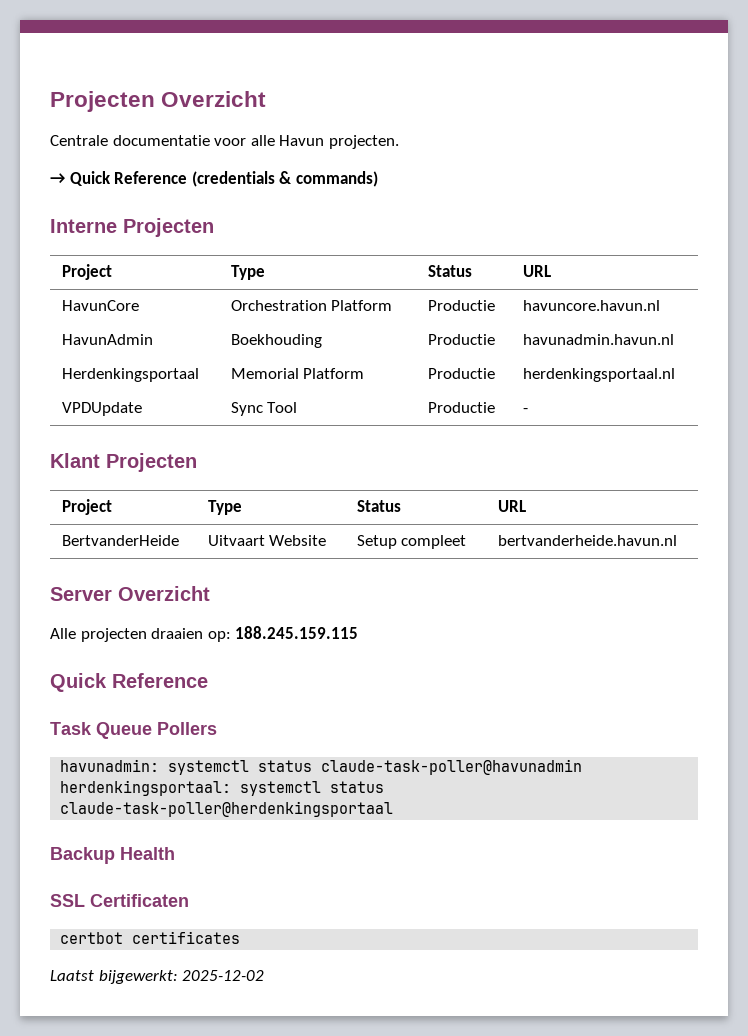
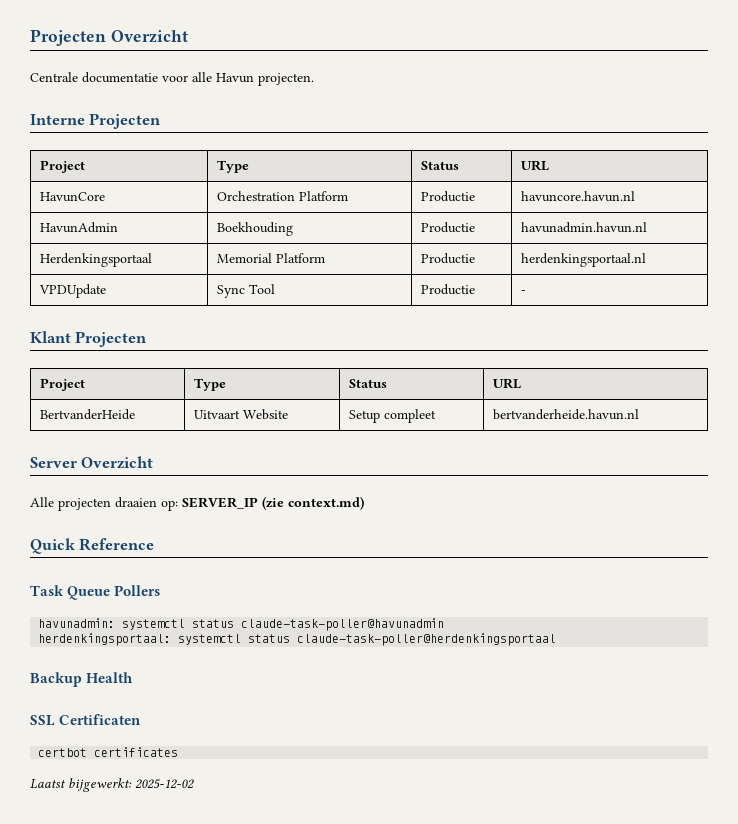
[50,171,378,187] // → Quick Reference (credentials & commands) -> (314, 79) none
[235,626,359,639] 188.245.159.115 -> [182,496,364,510] SERVER_IP (zie context.md)

